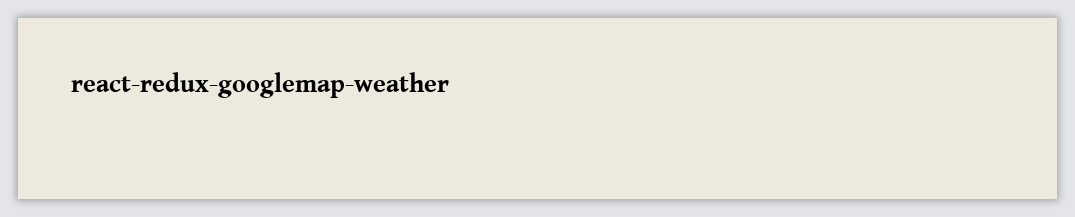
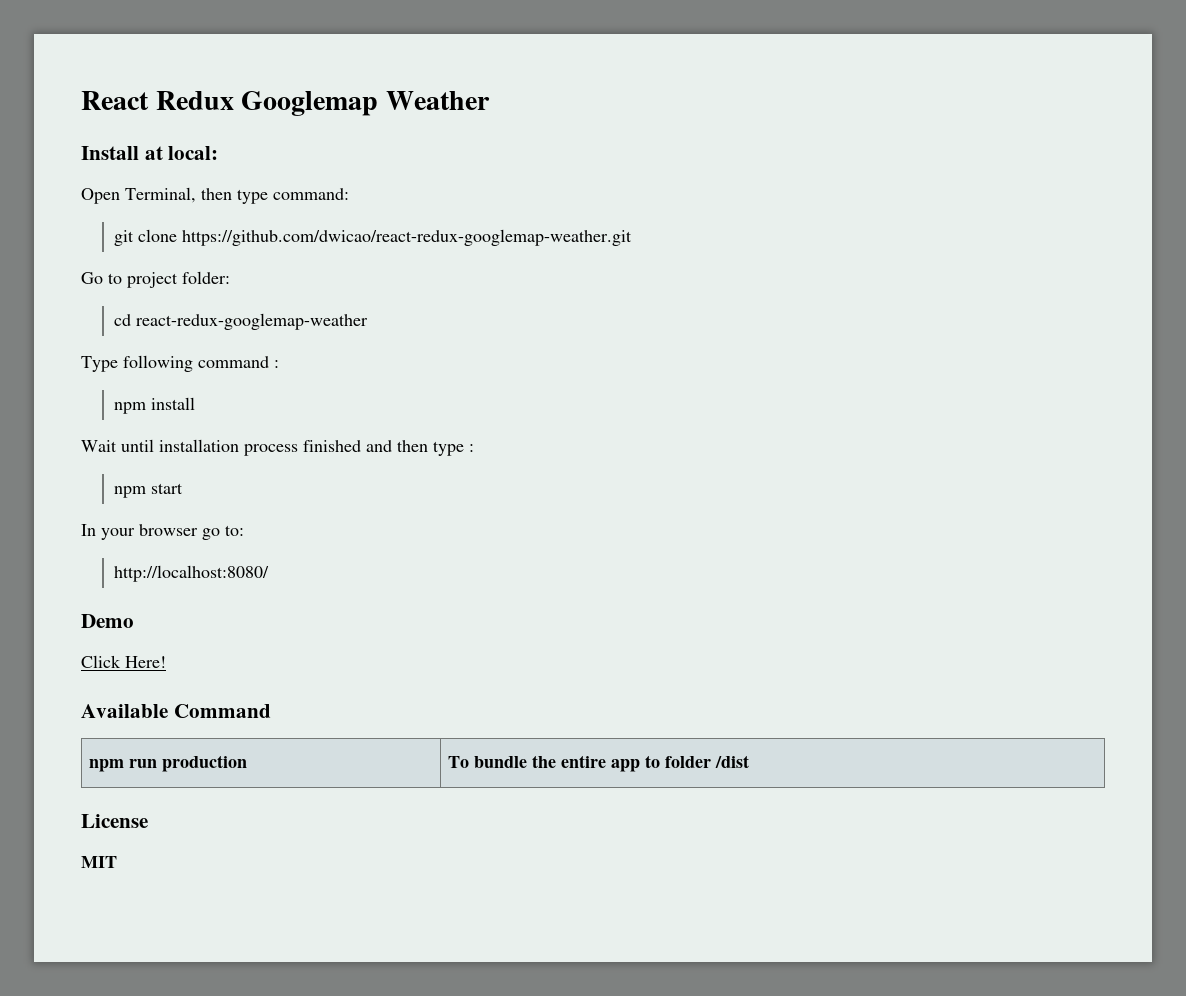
[71,72,449,98] react-redux-googlemap-weather -> [81,91,490,116] [81,146,219,160] [81,187,349,204] [114,229,633,246] [81,271,230,288] [114,313,369,330] [81,355,279,372] [114,397,196,414] [81,439,474,456] [114,483,184,498] [81,524,244,540] [114,565,270,582] [81,614,134,628] [81,655,166,668] [81,704,271,718] [88,755,247,772] [447,755,749,772] [81,814,148,828] [81,856,117,868] React Redux Googlemap Weather // Install at local: // Open Terminal, then type command: // git clone https://github.com/dwicao/react-redux-googlemap-weather.git // Go to project folder: // cd react-redux-googlemap-weather // Type following command : // npm install // Wait until installation process finished and then type : // npm start // In your browser go to: // http://localhost:8080/ // Demo // Click Here! // Available Command // npm run production | To bundle the entire app to folder /dist // License // MIT

